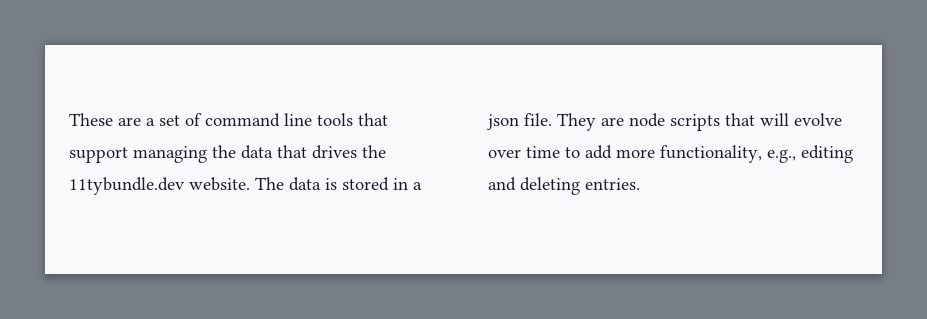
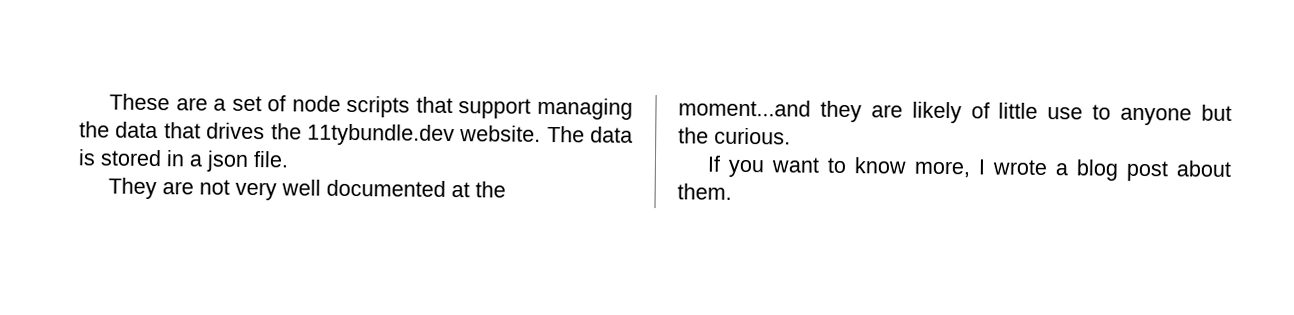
[205,113,353,127] command line tools -> [291,95,411,118] node scripts
(552, 119) none -> (289, 159) //
[629,113,842,131] [488,145,853,163] [488,177,640,195] node scripts that will evolve over time to add more functionality, e.g., editing and deleting entries. -> [199,179,507,201] [678,99,1232,126] [678,127,791,145] [707,155,1231,182] [677,183,732,200] not very well documented at the moment...and they are likely of little use to anyone but the curious. // If you want to know more, I wrote a blog post about them.

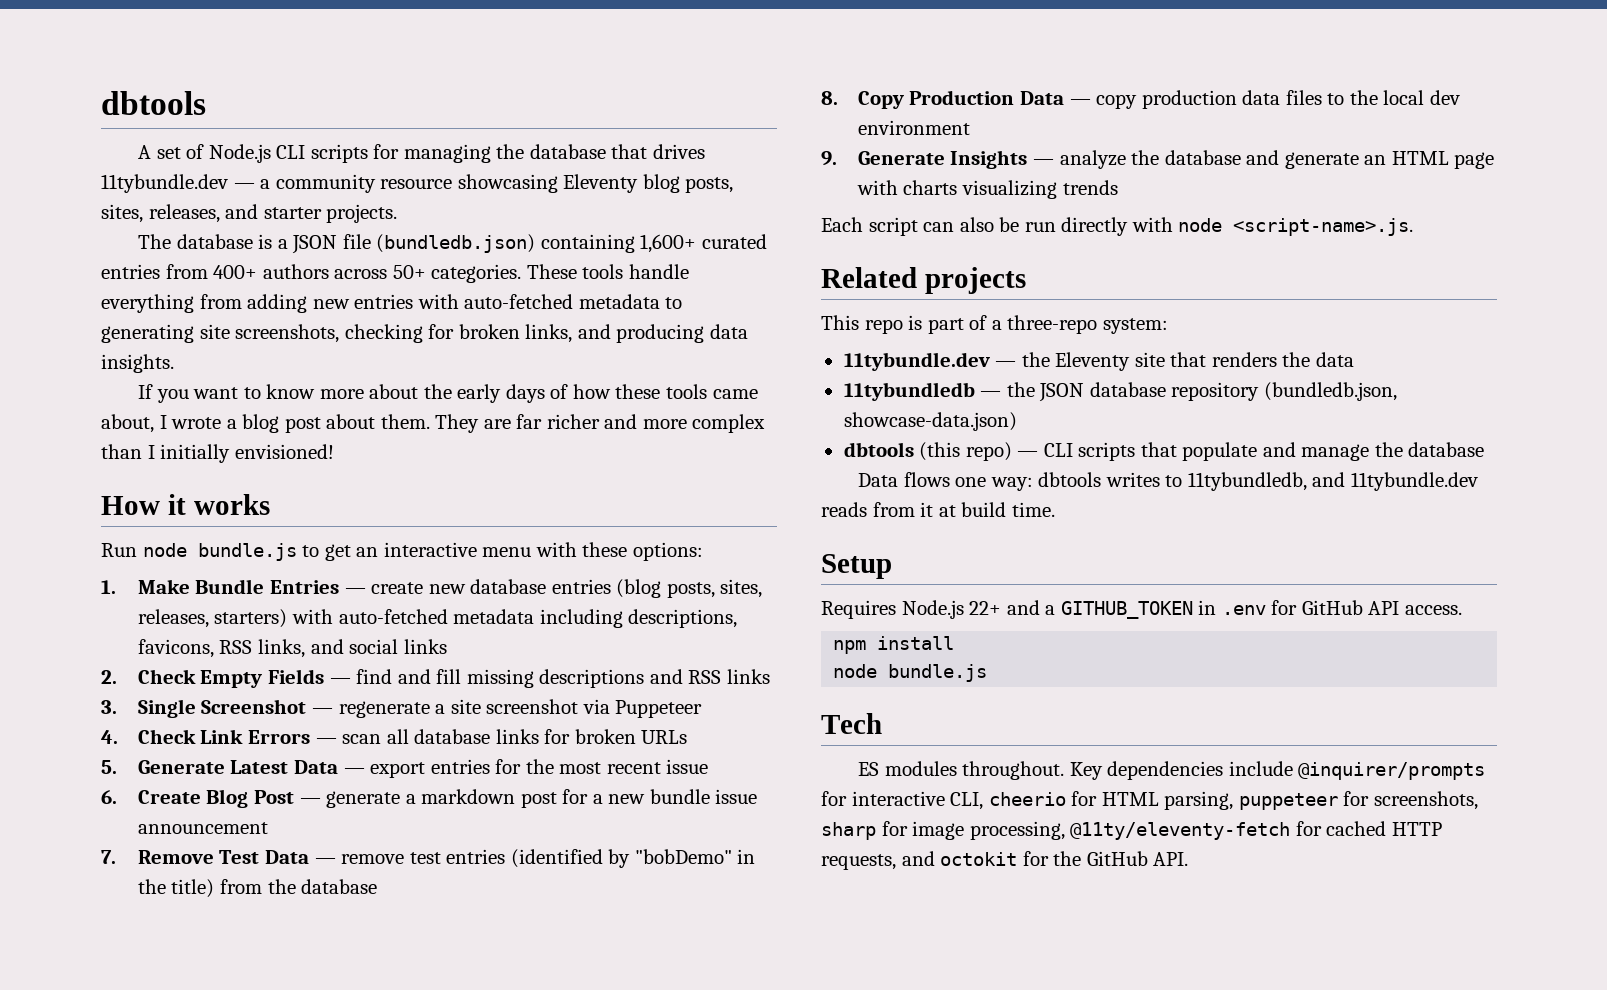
[109,93,532,119] These are a set of node scripts that support -> [101,91,206,115] [138,144,400,163] dbtools // A set of Node.js CLI scripts for
[115,121,159,139] data -> [529,144,606,159] database
[270,123,633,147] [78,149,289,172] [108,177,507,201] [678,99,1232,126] [678,127,791,145] the 11tybundle.dev website. The data is stored in a json file. // They are not very well documented at the moment...and they are likely of little use to anyone but the curious. -> [101,174,734,193] [101,204,398,223] [138,234,767,254] [101,264,689,283] [101,294,683,313] [101,324,748,343] [101,354,174,373] 11tybundle.dev — a community resource showcasing Eleventy blog posts, sites, releases, and starter projects. // The database is a JSON file (bundledb.json) containing 1,600+ curated entries from 400+ authors across 50+ categories. These tools handle everything from adding new entries with auto-fetched metadata to generating site screenshots, checking for broken links, and producing data insights.
[914,160,971,178] more, -> [319,384,758,403] [101,414,154,433] more about the early days of how these tools came about,
(732, 191) none -> [435,414,766,433] [101,444,334,463] [101,494,270,515] [101,542,703,561] [101,579,763,598] [137,609,738,628] [137,639,447,658] [101,669,770,688] [101,699,703,718] [101,729,688,744] [101,759,709,778] [101,789,758,808] [137,822,268,834] [101,849,756,868] [137,879,378,898] [821,90,1460,109] [857,120,970,135] [821,150,1495,169] [856,180,1118,199] [821,217,1414,236] [821,267,1026,294] [821,315,1168,334] [843,352,1354,371] [843,382,1397,402] [843,412,1017,431] [843,442,1485,461] [858,472,1478,491] [821,502,1055,517] [821,554,892,579] [821,600,1462,619] [833,636,955,654] [833,664,988,682] [821,713,882,734] [858,761,1486,780] [821,791,1478,810] [821,821,1442,840] [821,851,1189,870] They are far richer and more complex than I initially envisioned! // How it works // Run node bundle.js to get an interactive menu with these options: // 1. Make Bundle Entries — create new database entries (blog posts, sites, releases, starters) with auto-fetched metadata including descriptions, favicons, RSS links, and social links // 2. Check Empty Fields — find and fill missing descriptions and RSS links // 3. Single Screenshot — regenerate a site screenshot via Puppeteer // 4. Check Link Errors — scan all database links for broken URLs // 5. Generate Latest Data — export entries for the most recent issue // 6. Create Blog Post — generate a markdown post for a new bundle issue announcement // 7. Remove Test Data — remove test entries (identified by "bobDemo" in the title) from the database // 8. Copy Production Data — copy production data files to the local dev environment // 9. Generate Insights — analyze the database and generate an HTML page with charts visualizing trends // Each script can also be run directly with node <script-name>.js. // Related projects // This repo is part of a three-repo system: // 11tybundle.dev — the Eleventy site that renders the data // 11tybundledb — the JSON database repository (bundledb.json, showcase-data.json) // dbtools (this repo) — CLI scripts that populate and manage the database // Data flows one way: dbtools writes to 11tybundledb, and 11tybundle.dev reads from it at build time. // Setup // Requires Node.js 22+ and a GITHUB_TOKEN in .env for GitHub API access. // npm install // node bundle.js // Tech // ES modules throughout. Key dependencies include @inquirer/prompts for interactive CLI, cheerio for HTML parsing, puppeteer for screenshots, sharp for image processing, @11ty/eleventy-fetch for cached HTTP requests, and octokit for the GitHub API.

